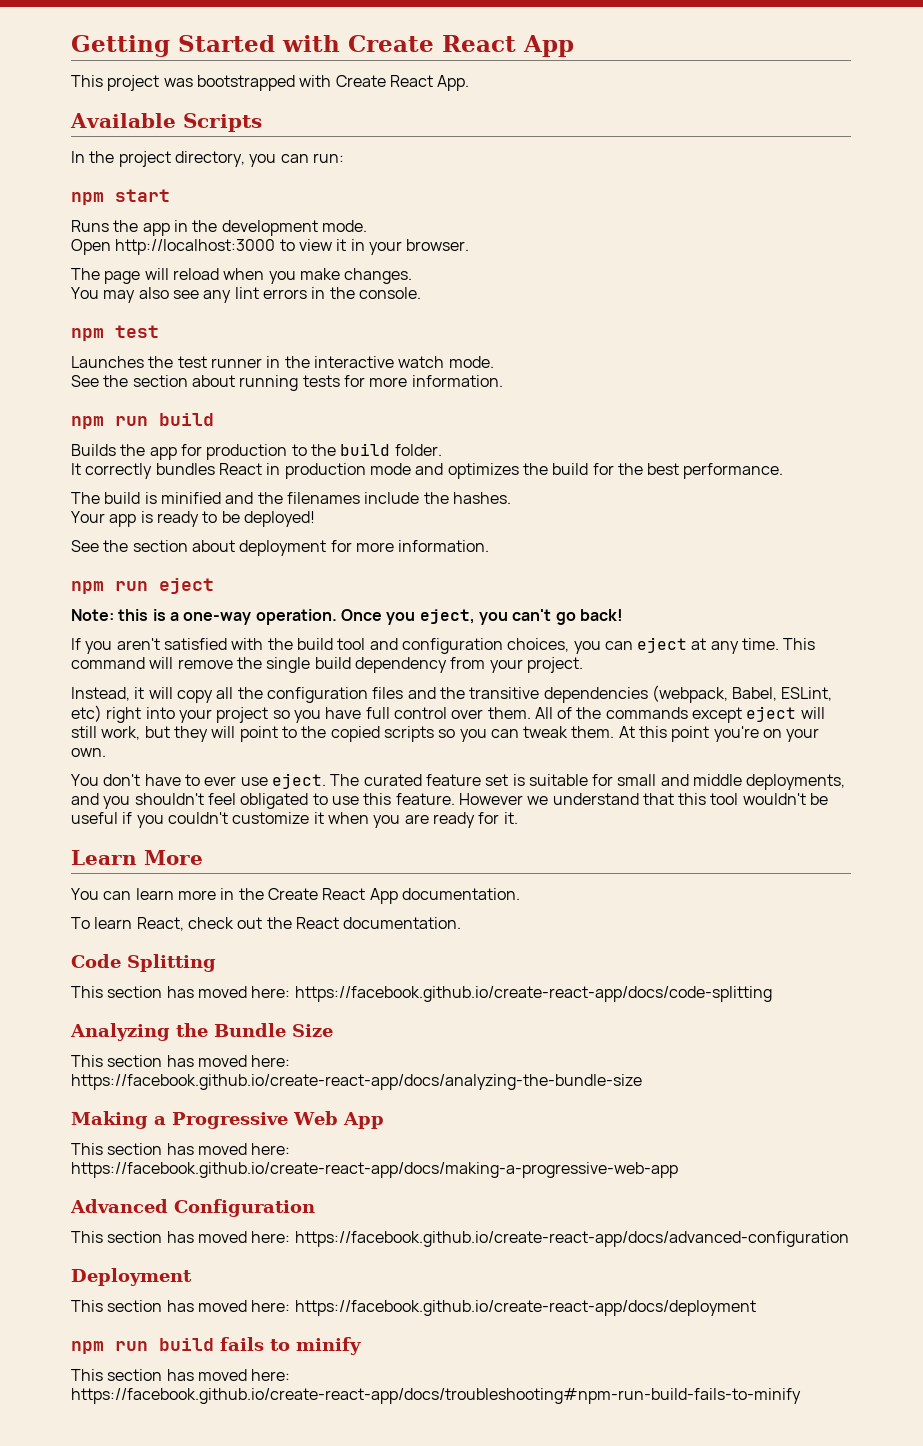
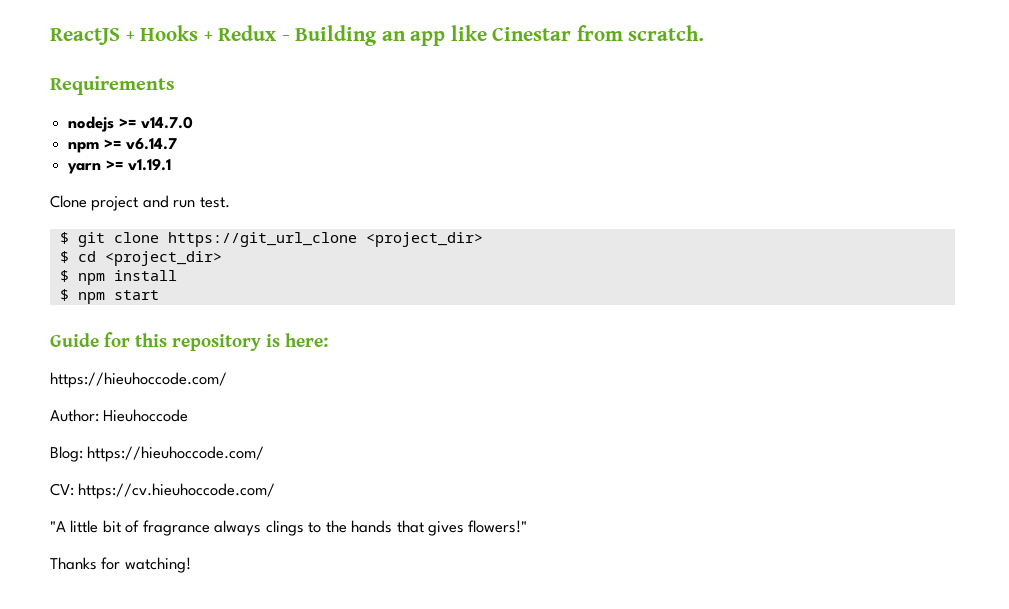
[71,35,574,57] [71,75,470,91] [70,113,262,132] [71,151,344,167] [71,189,170,205] [71,220,367,236] [71,239,470,255] [71,268,413,284] [71,287,421,303] [71,325,159,341] [71,356,494,368] [71,375,503,391] [71,413,214,429] [71,443,442,460] [71,463,784,479] [71,492,511,504] [71,511,315,527] [71,540,490,556] [71,578,214,594] [71,609,623,625] [71,637,816,654] [71,657,583,673] [71,685,833,703] [71,705,825,723] [71,726,820,742] [71,748,106,757] [71,773,846,790] [71,793,829,809] [71,812,518,828] [71,850,203,865] [71,888,520,904] [71,917,462,931] [71,954,216,972] [71,986,772,1002] [70,1023,333,1041] [71,1055,291,1067] [71,1074,642,1090] [71,1111,384,1129] [71,1143,291,1155] [71,1162,678,1178] [70,1199,315,1217] [71,1231,849,1247] [71,1268,192,1286] [71,1300,756,1316] [71,1337,361,1355] [71,1369,291,1381] [71,1388,801,1404] Getting Started with Create React App // This project was bootstrapped with Create React App. // Available Scripts // In the project directory, you can run: // npm start // Runs the app in the development mode. // Open http://localhost:3000 to view it in your browser. // The page will reload when you make changes. // You may also see any lint errors in the console. // npm test // Launches the test runner in the interactive watch mode. // See the section about running tests for more information. // npm run build // Builds the app for production to the build folder. // It correctly bundles React in production mode and optimizes the build for the best performance. // The build is minified and the filenames include the hashes. // Your app is ready to be deployed! // See the section about deployment for more information. // npm run eject // Note: this is a one-way operation. Once you eject, you can't go back! // If you aren't satisfied with the build tool and configuration choices, you can eject at any time. This command will remove the single build dependency from your project. // Instead, it will copy all the configuration files and the transitive dependencies (webpack, Babel, ESLint, etc) right into your project so you have full control over them. All of the commands except eject will still work, but they will point to the copied scripts so you can tweak them. At this point you're on your own. // You don't have to ever use eject. The curated feature set is suitable for small and middle deployments, and you shouldn't feel obligated to use this feature. However we understand that this tool wouldn't be useful if you couldn't customize it when you are ready for it. // Learn More // You can learn more in the Create React App documentation. // To learn React, check out the React documentation. // Code Splitting // This section has moved here: https://facebook.github.io/create-react-app/docs/code-splitting // Analyzing the Bundle Size // This section has moved here: https://facebook.github.io/create-react-app/docs/analyzing-the-bundle-size // Making a Progressive Web App // This section has moved here: https://facebook.github.io/create-react-app/docs/making-a-progressive-web-app // Advanced Configuration // This section has moved here: https://facebook.github.io/create-react-app/docs/advanced-configuration // Deployment // This section has moved here: https://facebook.github.io/create-react-app/docs/deployment // npm run build fails to minify // This section has moved here: https://facebook.github.io/create-react-app/docs/troubleshooting#npm-run-build-fails-to-minify -> [50,25,705,46] [50,76,175,95] [68,116,194,132] [68,138,178,153] [67,158,172,174] [50,195,230,211] [59,232,483,247] [59,251,222,266] [59,270,177,285] [59,289,159,304] [50,332,328,351] [50,372,227,388] [50,409,189,422] [50,446,265,462] [50,483,276,499] [50,520,528,536] [50,557,191,573] ReactJS + Hooks + Redux - Building an app like Cinestar from scratch. // Requirements // nodejs >= v14.7.0 // npm >= v6.14.7 // yarn >= v1.19.1 // Clone project and run test. // $ git clone https://git_url_clone <project_dir> // $ cd <project_dir> // $ npm install // $ npm start // Guide for this repository is here: // https://hieuhoccode.com/ // Author: Hieuhoccode // Blog: https://hieuhoccode.com/ // CV: https://cv.hieuhoccode.com/ // "A little bit of fragrance always clings to the hands that gives flowers!" // Thanks for watching!

